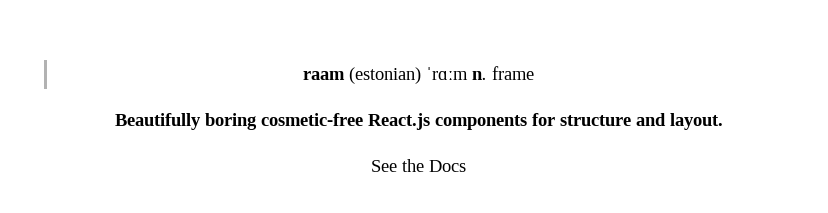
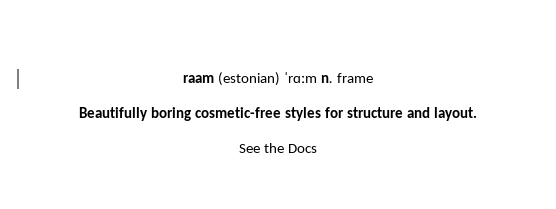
[367,113,527,130] React.js components -> [285,107,322,121] styles

